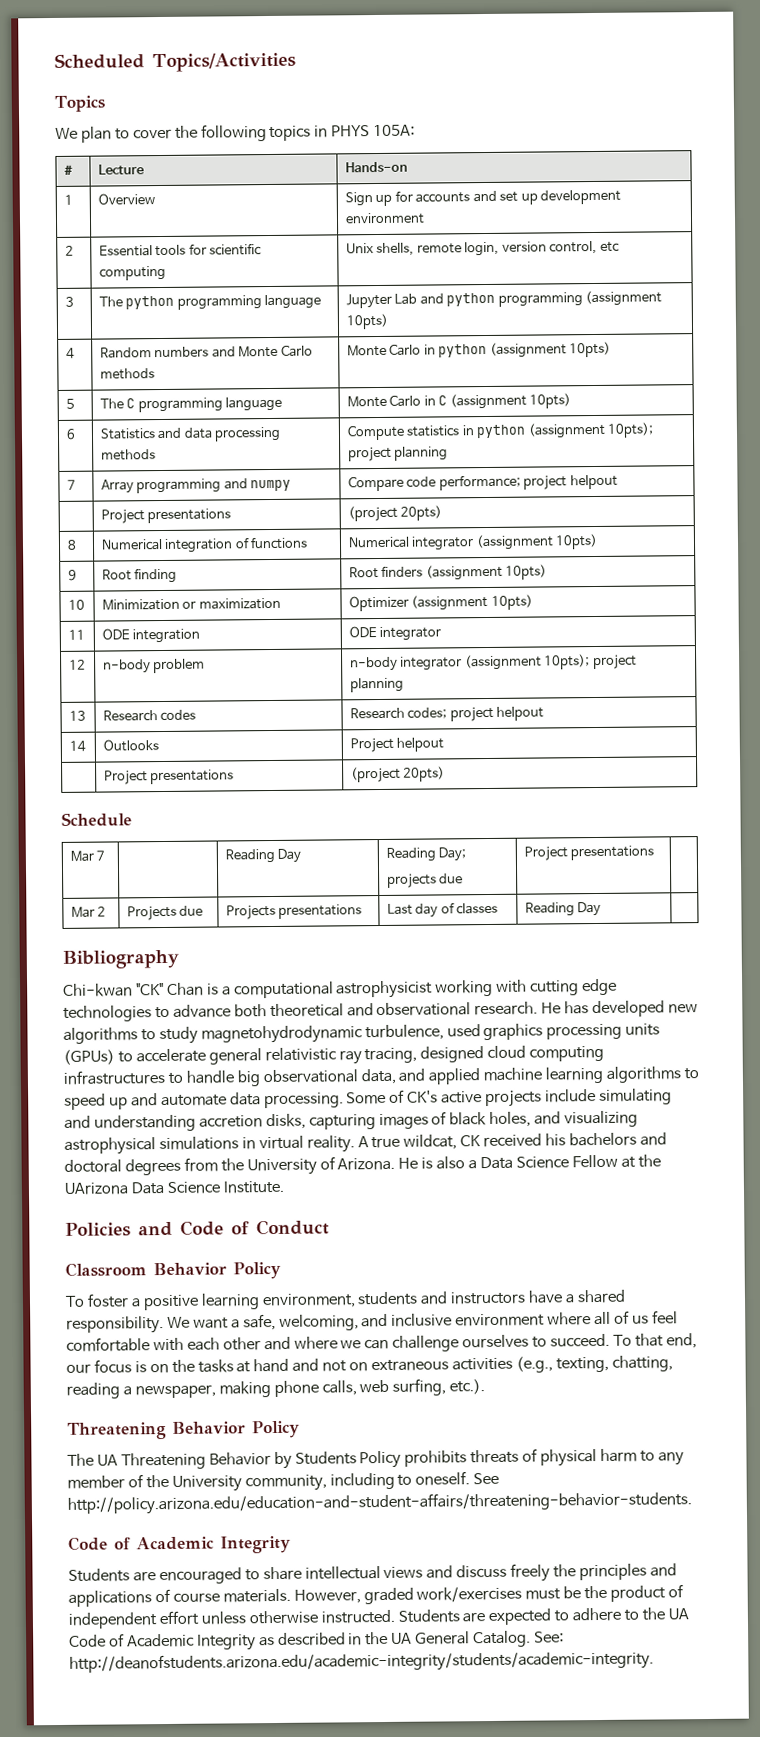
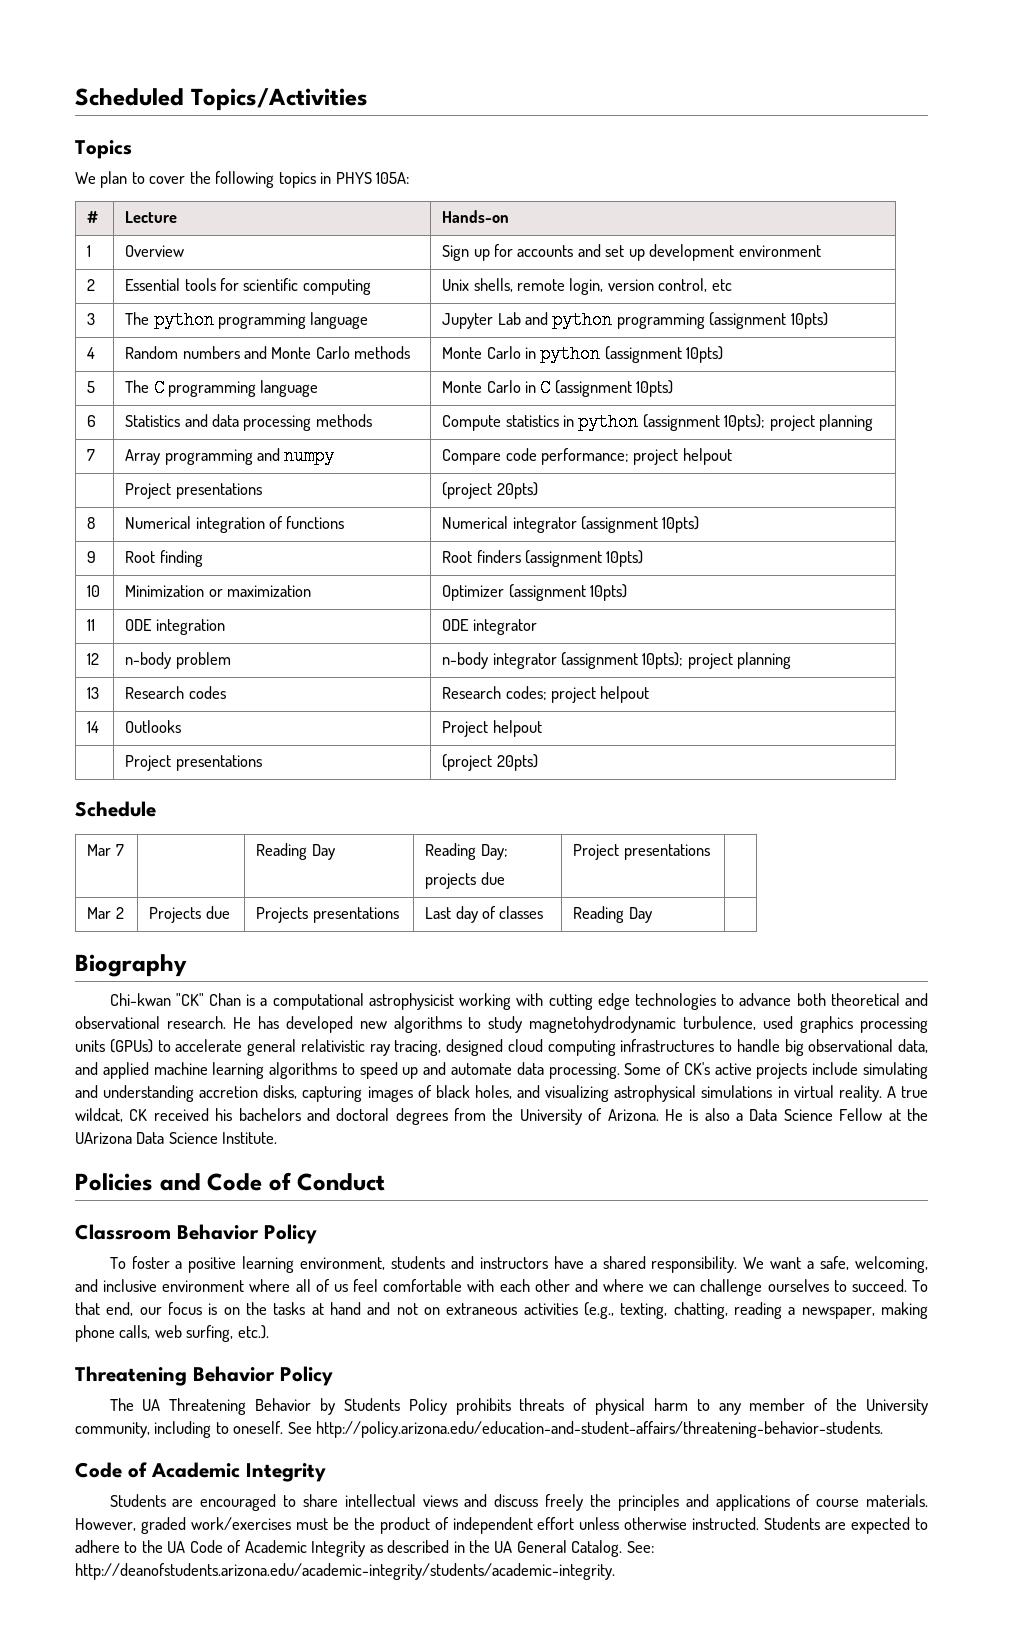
[62,949,179,969] Bibliography -> [75,954,187,977] Biography

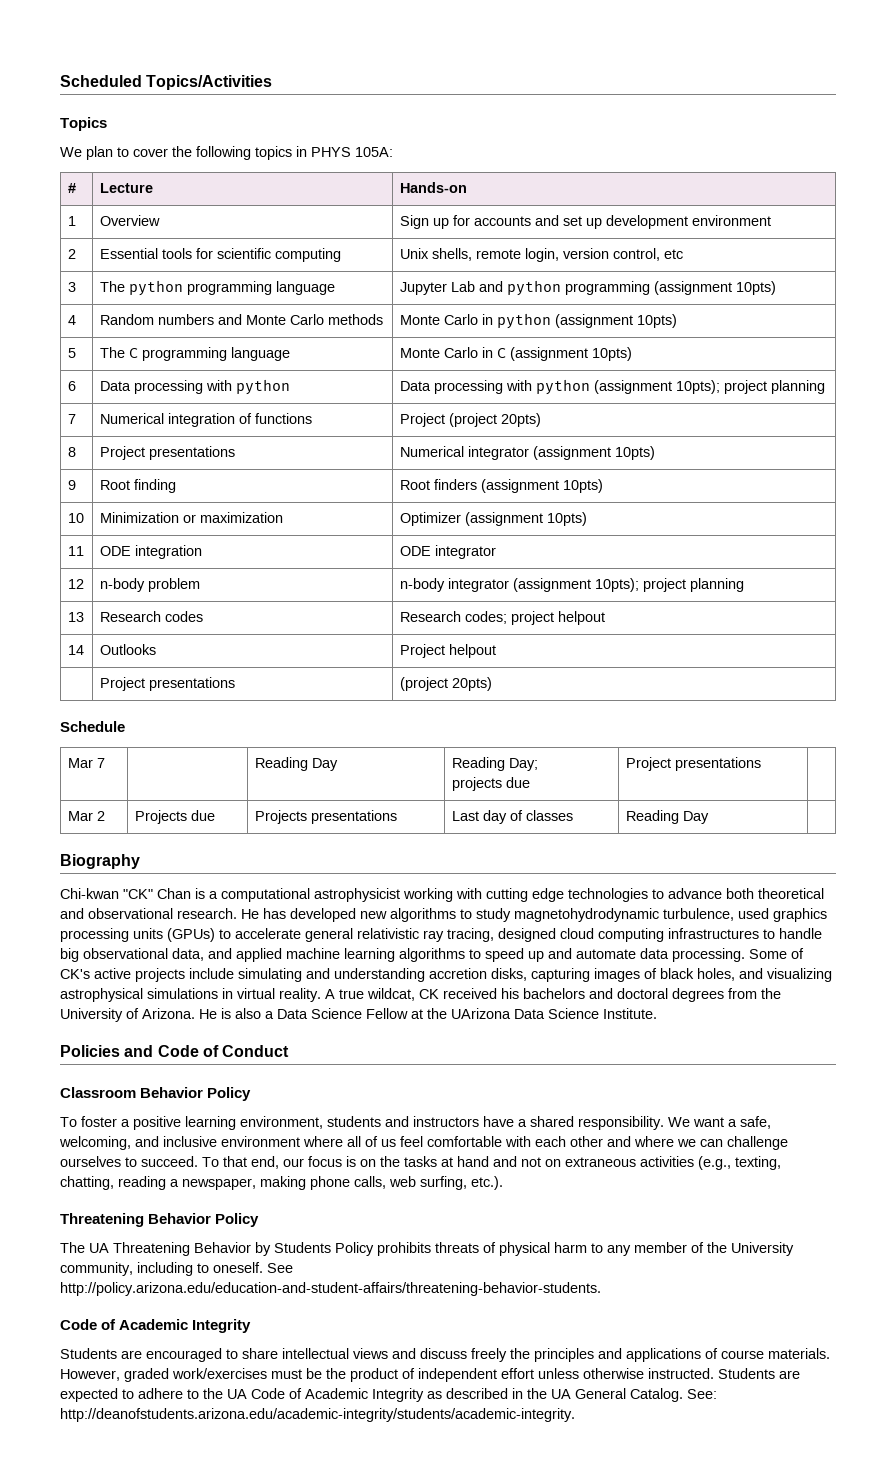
[125,414,372,431] [442,415,575,431] Statistics and data processing methods | Compute statistics in -> [99,379,290,395] [399,380,532,394] Data processing with python | Data processing with
[125,447,335,465] [442,448,732,465] [125,483,262,499] Array programming and numpy | Compare code performance; project helpout // | Project presentations | -> [99,413,312,427] [399,413,445,427] Numerical integration of functions | Project
[125,516,345,533] Numerical integration of functions -> [99,446,235,460] Project presentations

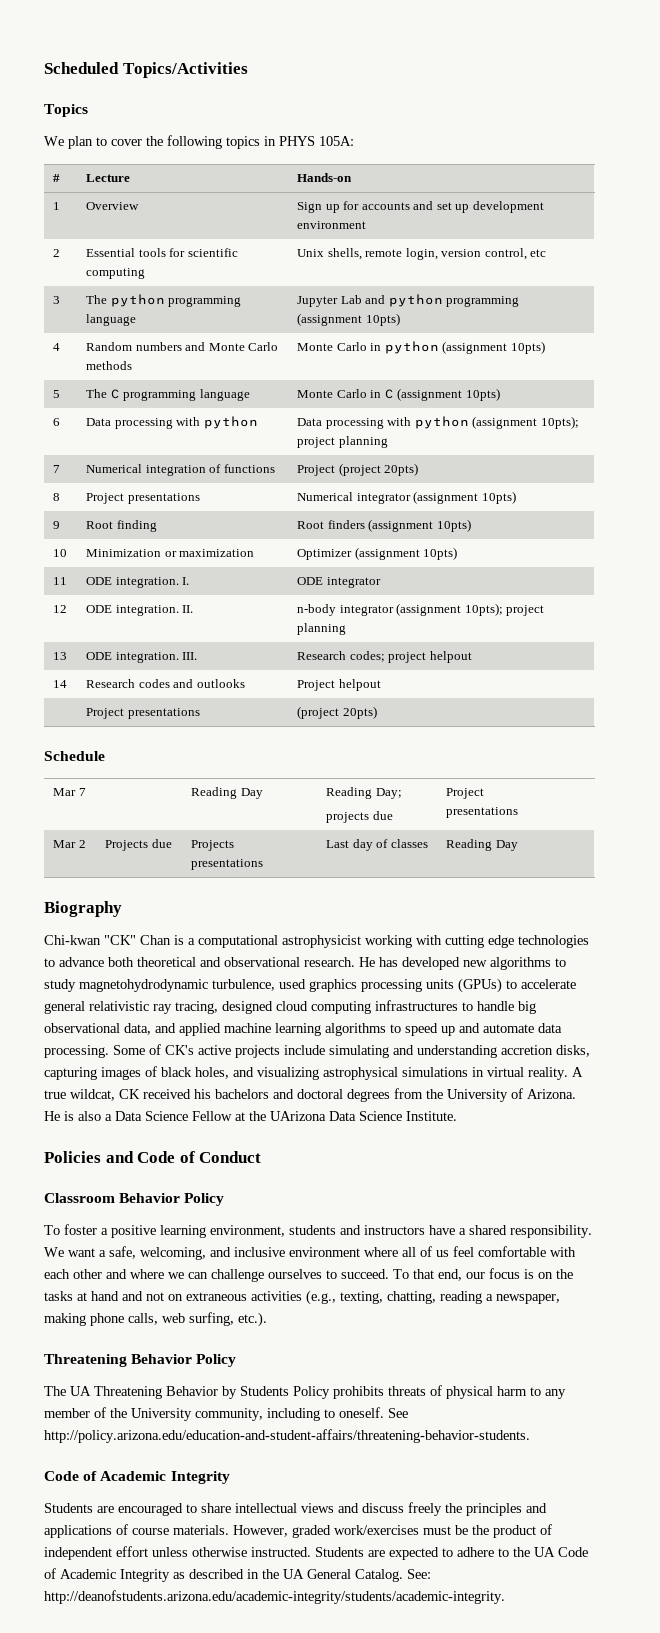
[134,545,202,559] integration -> [115,577,190,588] integration. I.
[99,578,200,592] n-body problem -> [86,605,194,616] ODE integration. II.
[99,611,203,622] Research codes -> [86,652,198,663] ODE integration. III.
[99,644,156,655] Outlooks -> [86,679,245,688] Research codes and outlooks

